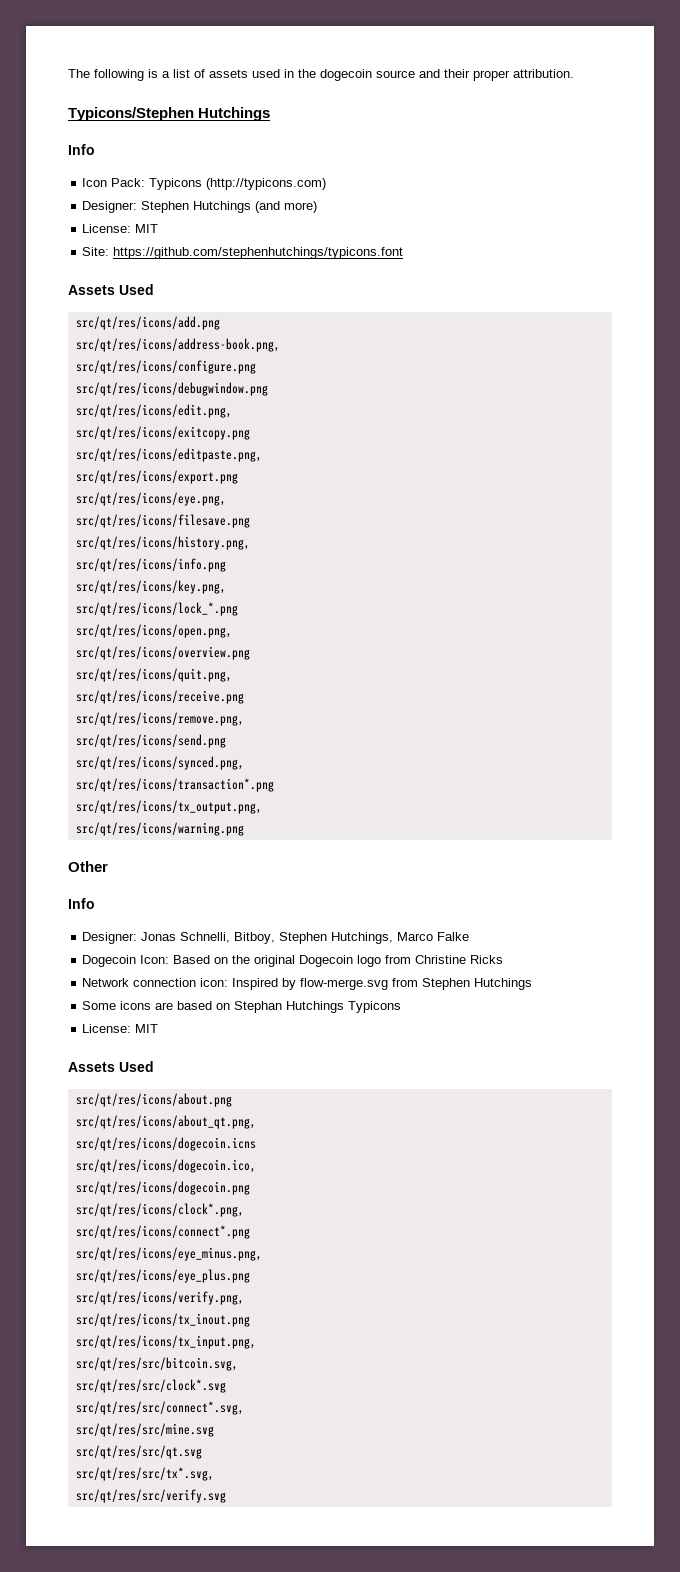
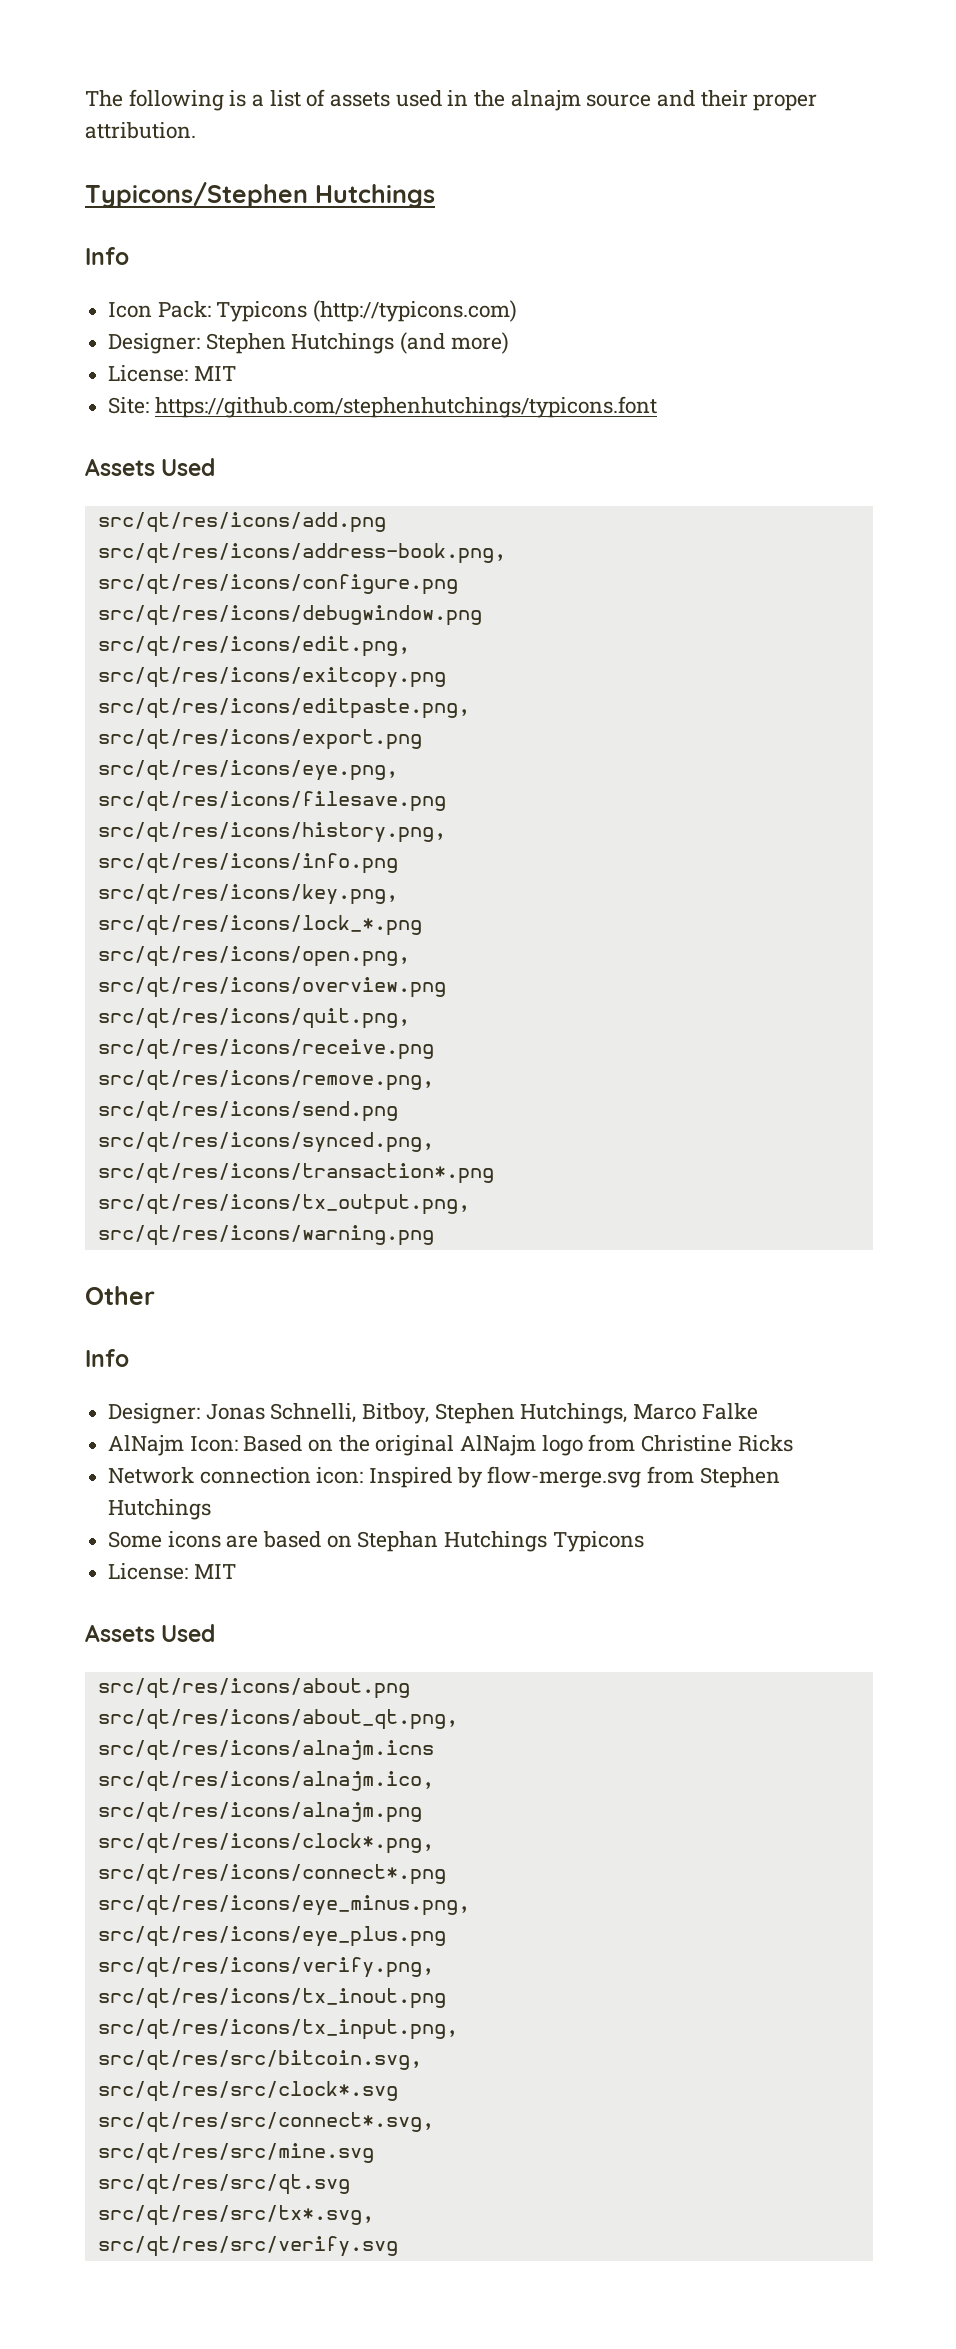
[320,69,372,81] dogecoin -> [510,90,581,111] alnajm
[82,955,137,967] Dogecoin -> [108,1435,185,1456] AlNajm
[299,955,354,967] Dogecoin -> [460,1435,537,1456] AlNajm
[75,1137,256,1151] [75,1159,256,1173] [75,1181,250,1195] src/qt/res/icons/dogecoin.icns // src/qt/res/icons/dogecoin.ico, // src/qt/res/icons/dogecoin.png -> [97,1740,434,1761] [97,1771,434,1792] [97,1802,422,1823] src/qt/res/icons/alnajm.icns // src/qt/res/icons/alnajm.ico, // src/qt/res/icons/alnajm.png

